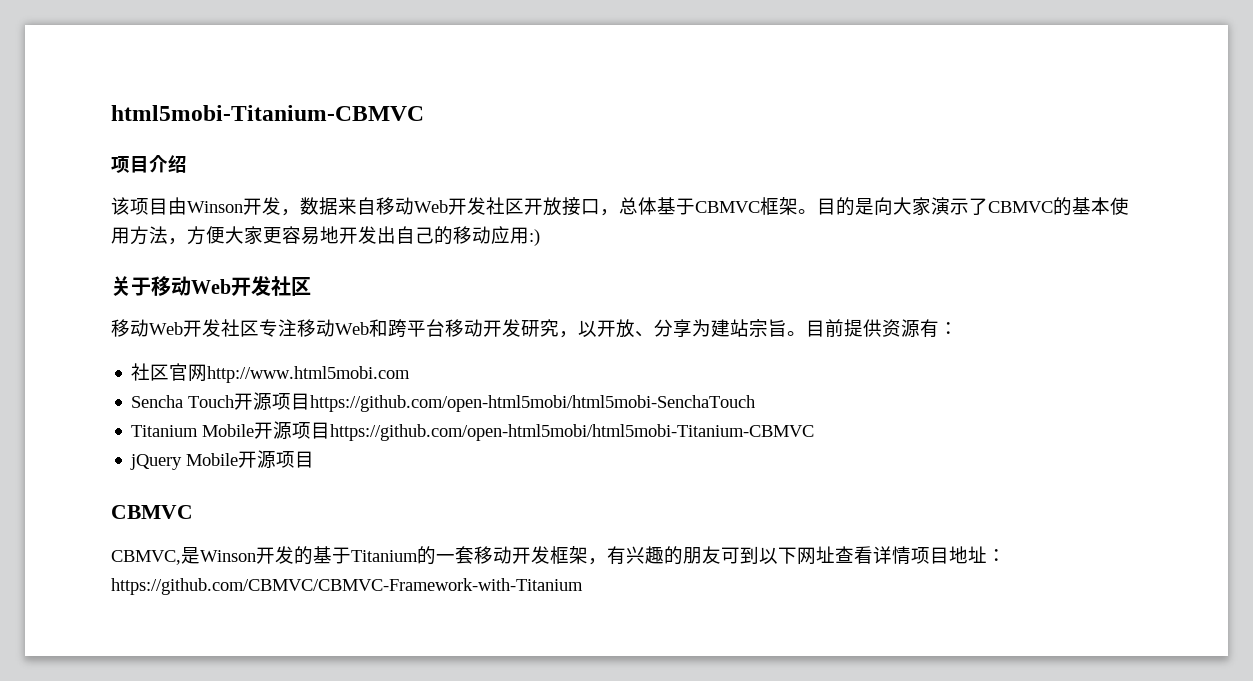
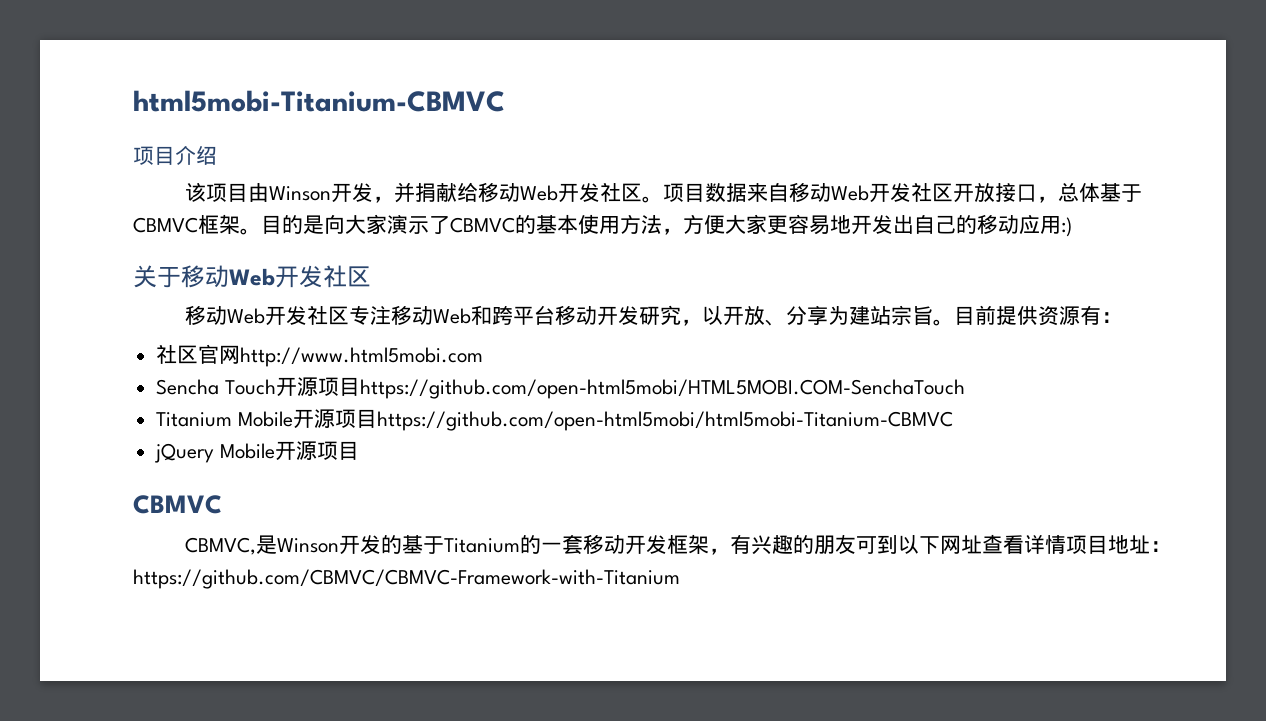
(300, 212) none -> [393,182,705,203] 并捐献给移动Web开发社区。项目
[310,395,756,412] https://github.com/open-html5mobi/html5mobi-SenchaTouch -> [359,379,965,399] https://github.com/open-html5mobi/HTML5MOBI.COM-SenchaTouch

